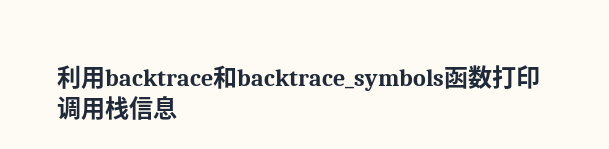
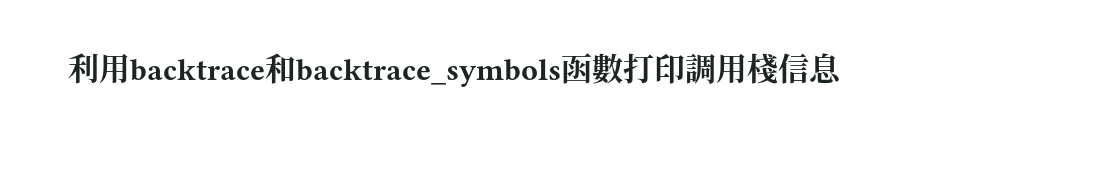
[468,65,540,89] [57,96,129,120] 数打印调用栈 -> [592,53,778,84] 數打印調用棧

